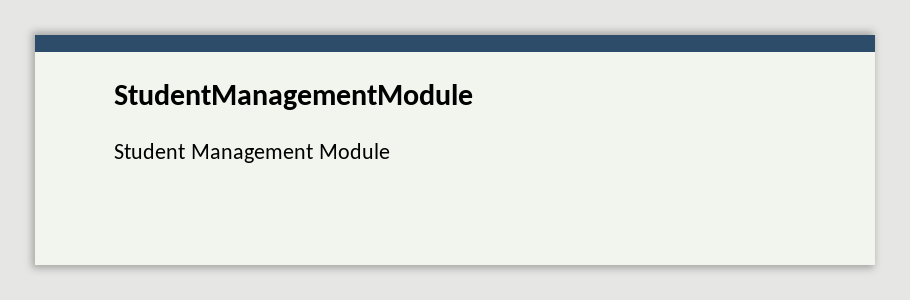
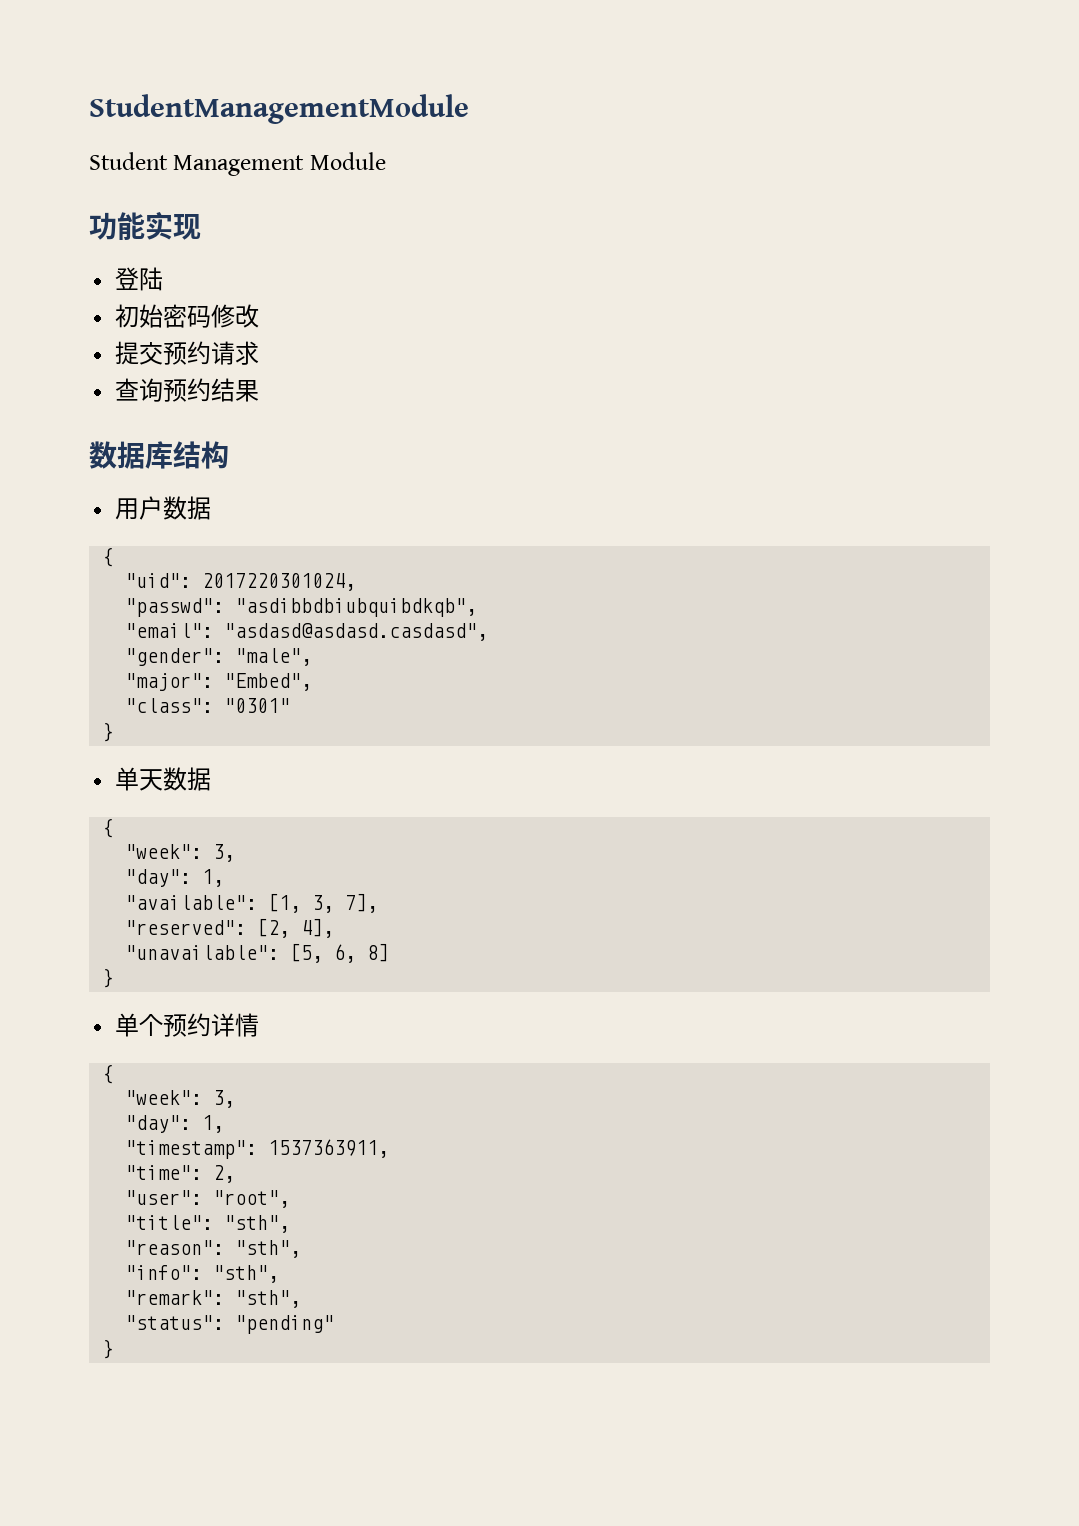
(390, 151) none -> [89,212,201,240] [115,267,164,291] [115,304,260,328] [115,341,260,365] [115,378,260,402] [89,441,229,469] [115,496,212,520] [103,547,115,567] [125,573,357,591] [125,598,478,617] [125,623,489,641] [125,648,313,666] [125,673,313,691] [125,698,291,713] [103,722,115,742] [115,767,212,791] [103,818,115,838] [125,844,236,862] [125,869,225,887] [125,893,379,913] [125,918,335,938] [125,943,390,963] [103,968,115,988] [115,1013,260,1037] [103,1064,115,1084] [125,1090,236,1108] [125,1115,225,1133] [125,1139,390,1159] [125,1165,236,1183] [125,1190,291,1208] [125,1215,291,1233] [125,1240,302,1258] [125,1265,280,1283] [125,1290,302,1308] [125,1315,335,1334] [103,1339,115,1359] // 功能实现 // 登陆 // 初始密码修改 // 提交预约请求 // 查询预约结果 // 数据库结构 // 用户数据 // { // "uid": 2017220301024, // "passwd": "asdibbdbiubquibdkqb", // "email": "asdasd@asdasd.casdasd", // "gender": "male", // "major": "Embed", // "class": "0301" // } // 单天数据 // { // "week": 3, // "day": 1, // "available": [1, 3, 7], // "reserved": [2, 4], // "unavailable": [5, 6, 8] // } // 单个预约详情 // { // "week": 3, // "day": 1, // "timestamp": 1537363911, // "time": 2, // "user": "root", // "title": "sth", // "reason": "sth", // "info": "sth", // "remark": "sth", // "status": "pending" // }

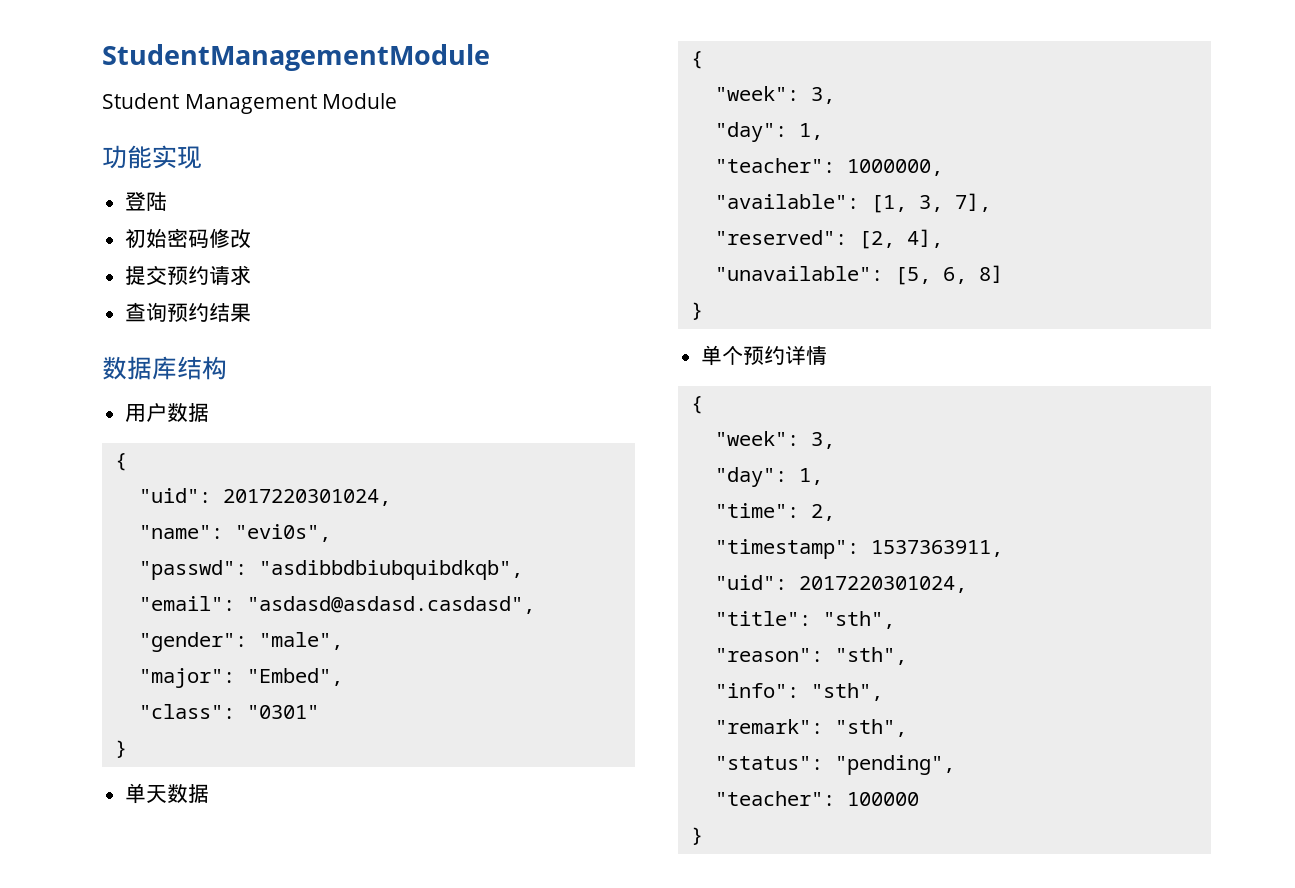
(357, 582) none -> [138,524,331,542] // "name": "evi0s",
(225, 878) none -> [714,158,943,176] // "teacher": 1000000,
(225, 1124) none -> [714,503,835,521] // "time": 2,
[125,1165,236,1183] [125,1190,291,1208] "time": 2, // "user": "root", -> [714,575,967,593] "uid": 2017220301024,
[235,1315,335,1334] "pending" -> [834,755,955,775] [714,791,919,806] "pending", // "teacher": 100000

